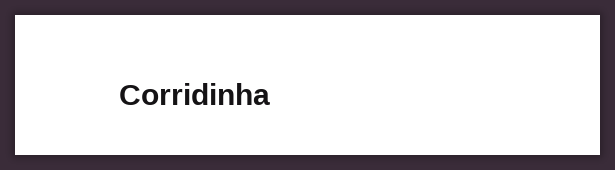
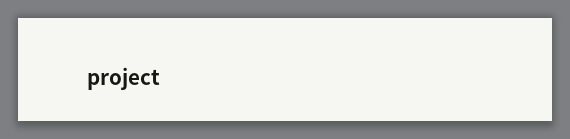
[119,83,270,105] Corridinha -> [87,67,160,90] project

